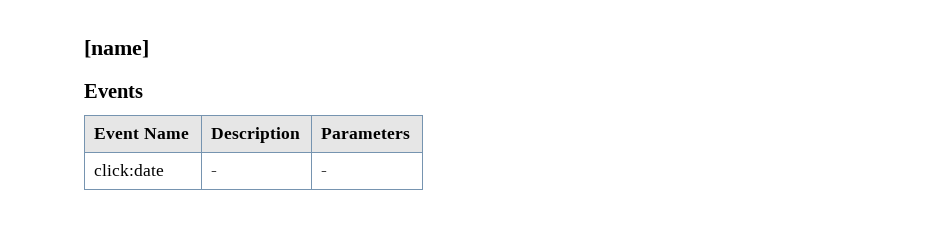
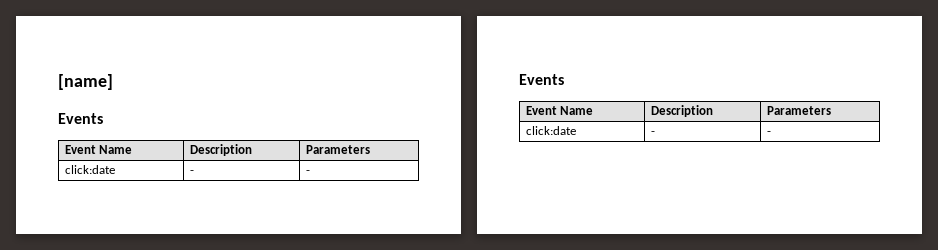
(328, 173) none -> [519,74,564,85] [526,106,594,115] [651,105,714,117] [767,106,832,115] [526,126,577,135] [651,131,656,135] [767,131,772,135] // Events // Event Name | Description | Parameters // click:date | - | -

